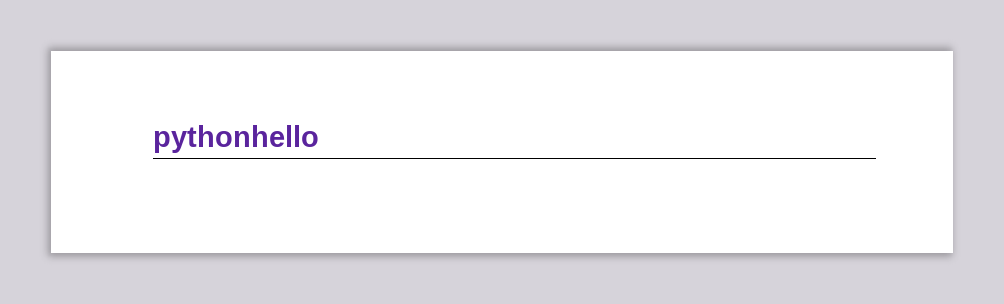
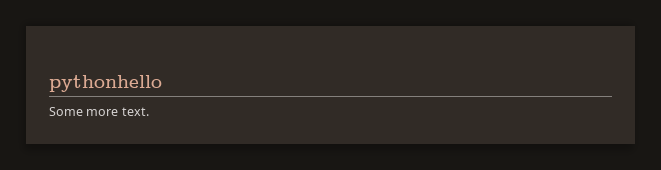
(319, 139) none -> [49,107,149,116] // Some more text.

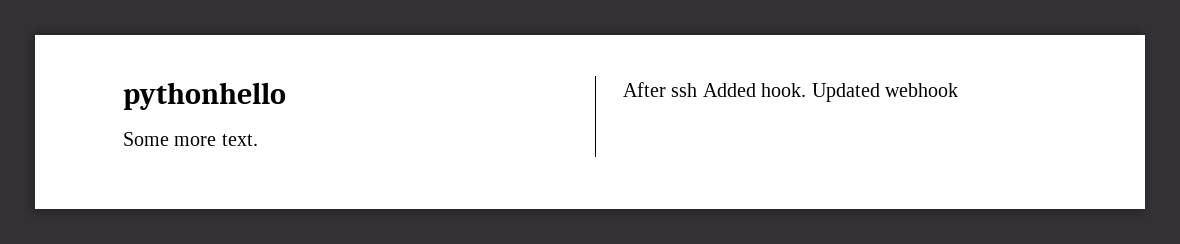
(149, 111) none -> [623,82,958,102] // After ssh Added hook. Updated webhook

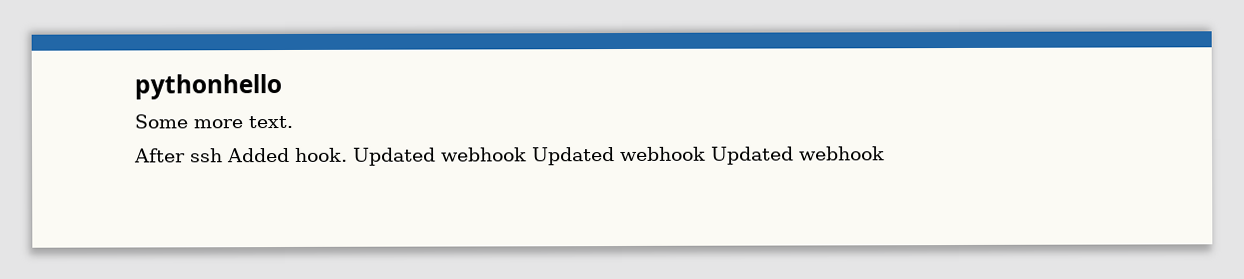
(958, 90) none -> [532,146,885,166] Updated webhook Updated webhook

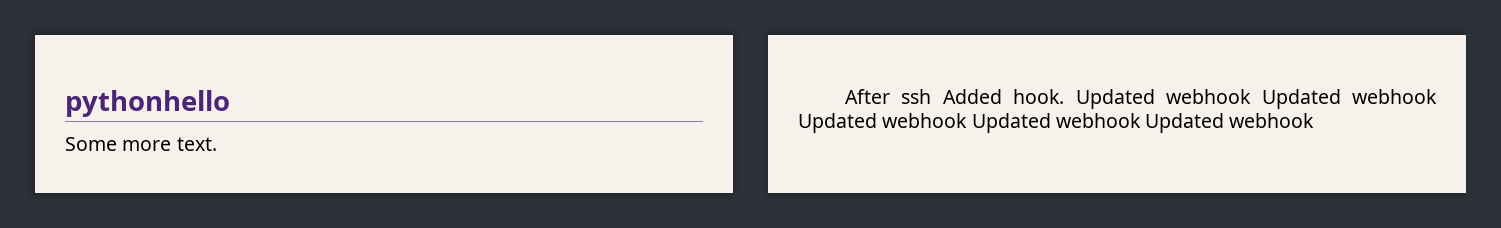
(885, 153) none -> [971,113,1315,133] Updated webhook Updated webhook

